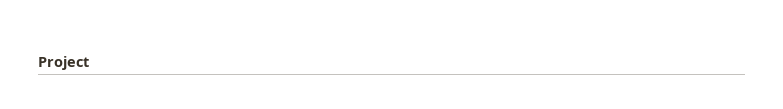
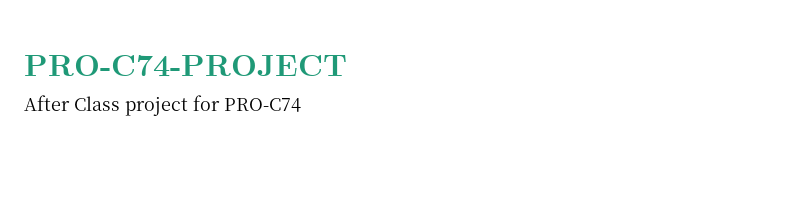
[38,56,89,70] Project -> [24,55,347,77] [24,95,301,116] PRO-C74-PROJECT // After Class project for PRO-C74

